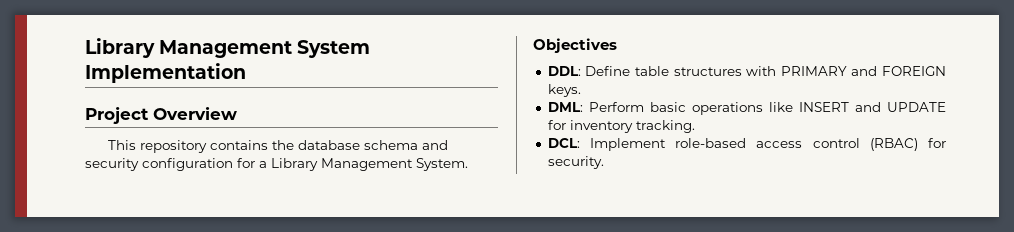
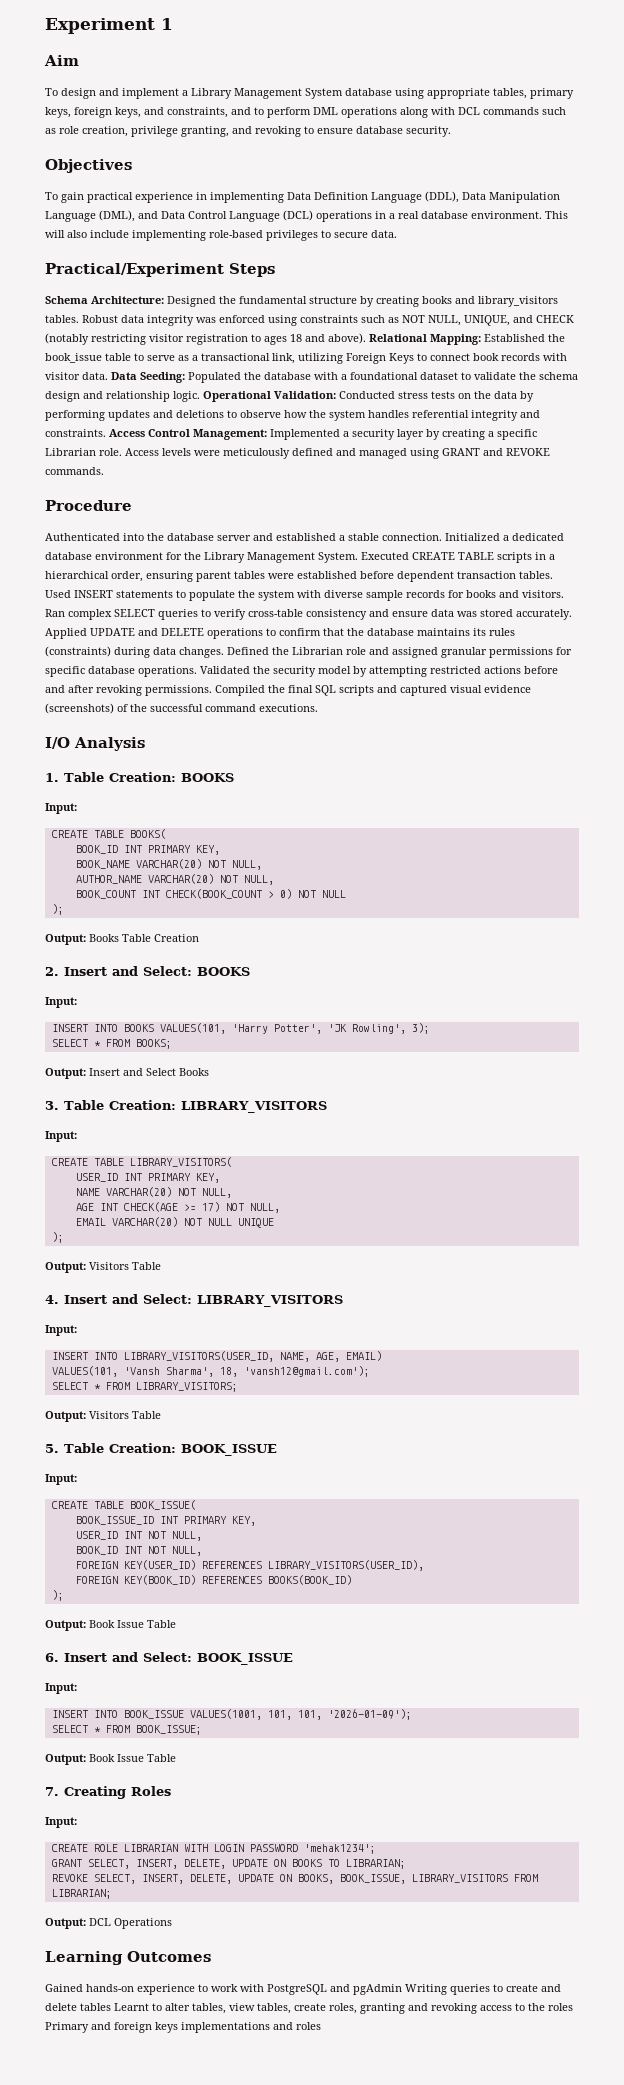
[85,38,371,58] [85,63,246,83] [85,107,237,124] [108,140,449,153] [85,158,468,171] [533,38,617,53] [547,66,946,76] [547,84,581,97] [547,102,946,115] [547,120,695,133] [547,138,946,151] [547,156,604,169] Library Management System Implementation // Project Overview // This repository contains the database schema and security configuration for a Library Management System. // Objectives // DDL: Define table structures with PRIMARY and FOREIGN keys. // DML: Perform basic operations like INSERT and UPDATE for inventory tracking. // DCL: Implement role-based access control (RBAC) for security. -> [45,18,173,34] [44,55,79,66] [45,88,574,99] [45,107,566,118] [45,126,451,137] [45,159,132,173] [45,191,560,203] [45,210,568,222] [45,230,397,241] [45,263,275,277] [45,296,558,307] [45,315,574,326] [45,333,565,345] [45,353,567,364] [45,372,578,383] [45,391,534,402] [45,410,540,421] [45,429,537,440] [45,448,550,459] [45,467,104,475] [45,500,132,511] [45,533,564,541] [45,552,555,563] [45,571,553,582] [45,590,564,601] [45,609,572,620] [45,628,515,639] [45,646,572,658] [45,666,558,677] [45,685,531,696] [45,703,318,714] [45,737,145,751] [45,772,234,782] [45,803,77,814] [51,829,166,839] [75,845,220,855] [75,859,262,870] [75,874,274,885] [75,889,346,899] [51,904,64,915] [45,934,199,945] [45,966,250,976] [45,997,77,1008] [51,1023,430,1034] [51,1039,172,1049] [45,1068,209,1079] [45,1100,327,1113] [45,1131,77,1142] [51,1157,232,1167] [75,1173,220,1183] [75,1187,232,1198] [75,1202,280,1213] [75,1217,274,1228] [51,1232,64,1243] [45,1262,161,1273] [45,1294,343,1307] [45,1325,77,1336] [51,1351,382,1362] [51,1366,370,1377] [51,1382,238,1392] [45,1411,161,1422] [45,1443,277,1456] [45,1474,77,1485] [51,1500,196,1510] [75,1516,256,1526] [75,1531,202,1541] [75,1546,202,1556] [75,1560,424,1571] [75,1575,352,1585] [51,1590,64,1601] [45,1620,176,1631] [45,1652,293,1665] [45,1683,77,1694] [51,1709,412,1720] [51,1725,202,1735] [45,1754,176,1765] [45,1786,171,1799] [45,1817,77,1828] [51,1844,376,1854] [51,1859,406,1869] [51,1874,538,1884] [51,1889,112,1899] [45,1918,172,1929] [45,1951,211,1965] [45,1984,561,1995] [45,2003,573,2014] [45,2022,321,2033] Experiment 1 // Aim // To design and implement a Library Management System database using appropriate tables, primary keys, foreign keys, and constraints, and to perform DML operations along with DCL commands such as role creation, privilege granting, and revoking to ensure database security. // Objectives // To gain practical experience in implementing Data Definition Language (DDL), Data Manipulation Language (DML), and Data Control Language (DCL) operations in a real database environment. This will also include implementing role-based privileges to secure data. // Practical/Experiment Steps // Schema Architecture: Designed the fundamental structure by creating books and library_visitors tables. Robust data integrity was enforced using constraints such as NOT NULL, UNIQUE, and CHECK (notably restricting visitor registration to ages 18 and above). Relational Mapping: Established the book_issue table to serve as a transactional link, utilizing Foreign Keys to connect book records with visitor data. Data Seeding: Populated the database with a foundational dataset to validate the schema design and relationship logic. Operational Validation: Conducted stress tests on the data by performing updates and deletions to observe how the system handles referential integrity and constraints. Access Control Management: Implemented a security layer by creating a specific Librarian role. Access levels were meticulously defined and managed using GRANT and REVOKE commands. // Procedure // Authenticated into the database server and established a stable connection. Initialized a dedicated database environment for the Library Management System. Executed CREATE TABLE scripts in a hierarchical order, ensuring parent tables were established before dependent transaction tables. Used INSERT statements to populate the system with diverse sample records for books and visitors. Ran complex SELECT queries to verify cross-table consistency and ensure data was stored accurately. Applied UPDATE and DELETE operations to confirm that the database maintains its rules (constraints) during data changes. Defined the Librarian role and assigned granular permissions for specific database operations. Validated the security model by attempting restricted actions before and after revoking permissions. Compiled the final SQL scripts and captured visual evidence (screenshots) of the successful command executions. // I/O Analysis // 1. Table Creation: BOOKS // Input: // CREATE TABLE BOOKS( // BOOK_ID INT PRIMARY KEY, // BOOK_NAME VARCHAR(20) NOT NULL, // AUTHOR_NAME VARCHAR(20) NOT NULL, // BOOK_COUNT INT CHECK(BOOK_COUNT > 0) NOT NULL // ); // Output: Books Table Creation // 2. Insert and Select: BOOKS // Input: // INSERT INTO BOOKS VALUES(101, 'Harry Potter', 'JK Rowling', 3); // SELECT * FROM BOOKS; // Output: Insert and Select Books // 3. Table Creation: LIBRARY_VISITORS // Input: // CREATE TABLE LIBRARY_VISITORS( // USER_ID INT PRIMARY KEY, // NAME VARCHAR(20) NOT NULL, // AGE INT CHECK(AGE >= 17) NOT NULL, // EMAIL VARCHAR(20) NOT NULL UNIQUE // ); // Output: Visitors Table // 4. Insert and Select: LIBRARY_VISITORS // Input: // INSERT INTO LIBRARY_VISITORS(USER_ID, NAME, AGE, EMAIL) // VALUES(101, 'Vansh Sharma', 18, 'vansh12@gmail.com'); // SELECT * FROM LIBRARY_VISITORS; // Output: Visitors Table // 5. Table Creation: BOOK_ISSUE // Input: // CREATE TABLE BOOK_ISSUE( // BOOK_ISSUE_ID INT PRIMARY KEY, // USER_ID INT NOT NULL, // BOOK_ID INT NOT NULL, // FOREIGN KEY(USER_ID) REFERENCES LIBRARY_VISITORS(USER_ID), // FOREIGN KEY(BOOK_ID) REFERENCES BOOKS(BOOK_ID) // ); // Output: Book Issue Table // 6. Insert and Select: BOOK_ISSUE // Input: // INSERT INTO BOOK_ISSUE VALUES(1001, 101, 101, '2026-01-09'); // SELECT * FROM BOOK_ISSUE; // Output: Book Issue Table // 7. Creating Roles // Input: // CREATE ROLE LIBRARIAN WITH LOGIN PASSWORD 'mehak1234'; // GRANT SELECT, INSERT, DELETE, UPDATE ON BOOKS TO LIBRARIAN; // REVOKE SELECT, INSERT, DELETE, UPDATE ON BOOKS, BOOK_ISSUE, LIBRARY_VISITORS FROM LIBRARIAN; // Output: DCL Operations // Learning Outcomes // Gained hands-on experience to work with PostgreSQL and pgAdmin Writing queries to create and delete tables Learnt to alter tables, view tables, create roles, granting and revoking access to the roles Primary and foreign keys implementations and roles

